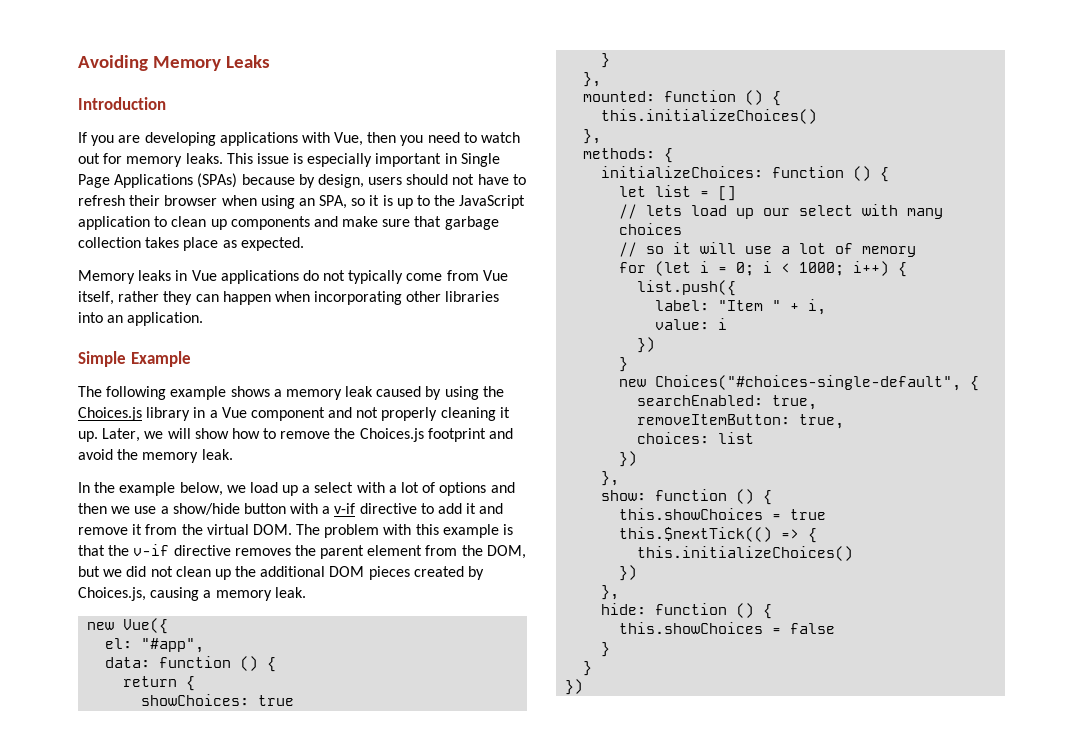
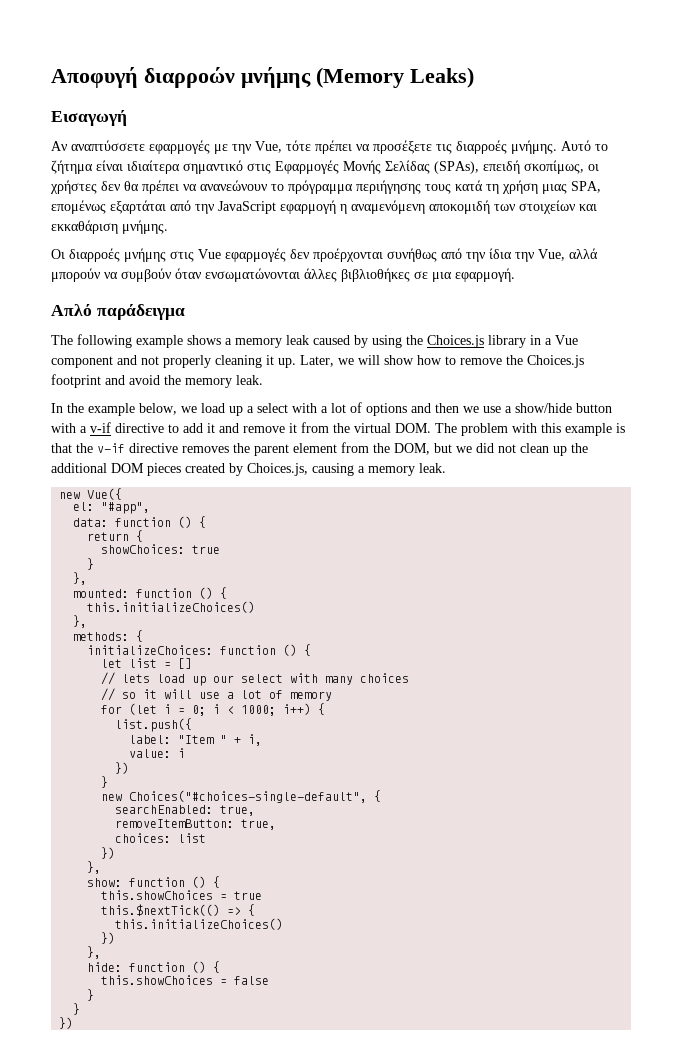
[78,55,271,71] [78,97,166,110] [78,132,521,146] [78,153,500,167] [78,173,526,188] [78,195,526,209] [78,216,499,230] [78,237,304,251] [78,270,508,284] [78,291,500,305] [78,312,204,326] [78,351,191,367] Avoiding Memory Leaks // Introduction // If you are developing applications with Vue, then you need to watch out for memory leaks. This issue is especially important in Single Page Applications (SPAs) because by design, users should not have to refresh their browser when using an SPA, so it is up to the JavaScript application to clean up components and make sure that garbage collection takes place as expected. // Memory leaks in Vue applications do not typically come from Vue itself, rather they can happen when incorporating other libraries into an application. // Simple Example -> [51,67,474,88] [51,110,127,126] [51,140,608,154] [51,160,599,174] [50,180,601,194] [51,200,597,214] [51,220,168,234] [51,248,598,262] [51,268,515,282] [51,304,185,320] Αποφυγή διαρροών μνήμης (Memory Leaks) // Εισαγωγή // Αν αναπτύσσετε εφαρμογές με την Vue, τότε πρέπει να προσέξετε τις διαρροές μνήμης. Αυτό το ζήτημα είναι ιδιαίτερα σημαντικό στις Εφαρμογές Μονής Σελίδας (SPAs), επειδή σκοπίμως, οι χρήστες δεν θα πρέπει να ανανεώνουν το πρόγραμμα περιήγησης τους κατά τη χρήση μιας SPA, επομένως εξαρτάται από την JavaScript εφαρμογή η αναμενόμενη αποκομιδή των στοιχείων και εκκαθάριση μνήμης. // Οι διαρροές μνήμης στις Vue εφαρμογές δεν προέρχονται συνήθως από την ίδια την Vue, αλλά μπορούν να συμβούν όταν ενσωματώνονται άλλες βιβλιοθήκες σε μια εφαρμογή. // Απλό παράδειγμα

